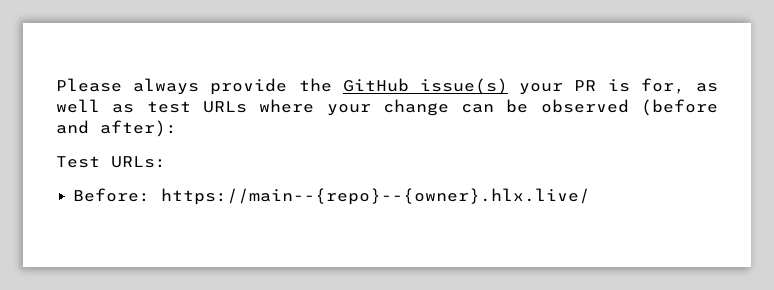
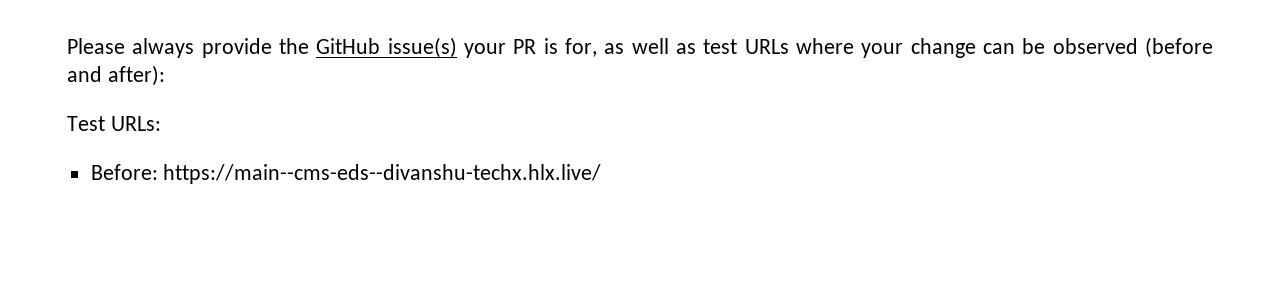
[161,188,591,205] https://main--{repo}--{owner}.hlx.live/ -> [163,164,602,184] https://main--cms-eds--divanshu-techx.hlx.live/

